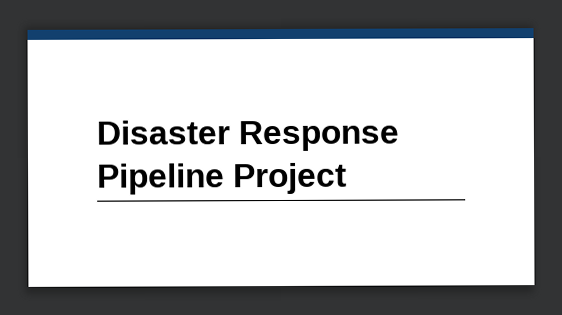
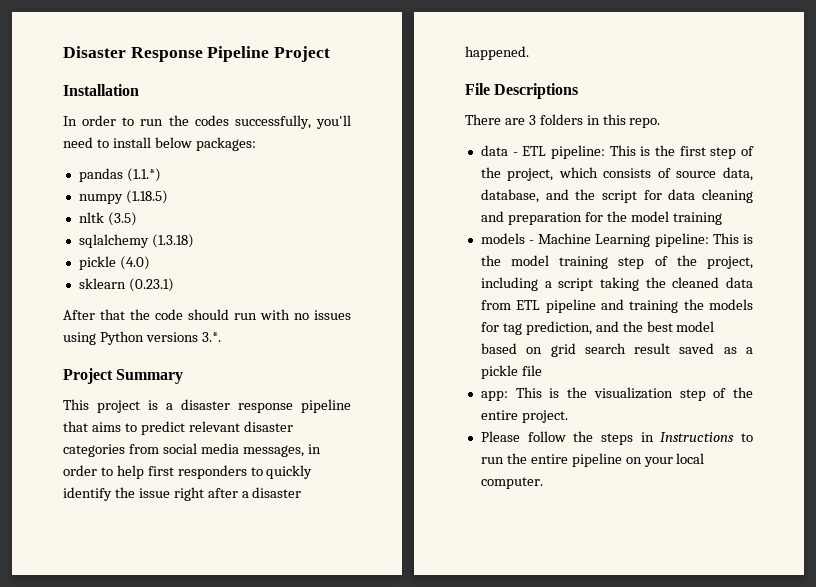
(348, 178) none -> [63,84,139,96] [63,115,351,129] [63,137,256,151] [78,168,161,182] [78,190,168,204] [78,212,137,226] [78,234,194,248] [78,256,150,270] [78,278,174,292] [63,309,351,320] [63,331,221,345] [63,368,184,384] [63,399,351,413] [63,421,293,435] [63,443,321,457] [63,465,313,479] [63,487,302,501] [465,46,529,60] [465,83,579,99] [465,114,661,128] [480,145,754,159] [480,167,753,181] [480,189,753,203] [480,211,722,225] [480,233,753,247] [480,255,753,269] [480,277,753,291] [480,299,753,313] [480,321,715,335] [480,343,753,357] [480,365,542,379] [480,387,753,401] [480,410,568,423] [480,431,753,445] [480,453,705,467] [480,477,543,489] // Installation // In order to run the codes successfully, you'll need to install below packages: // pandas (1.1.*) // numpy (1.18.5) // nltk (3.5) // sqlalchemy (1.3.18) // pickle (4.0) // sklearn (0.23.1) // After that the code should run with no issues using Python versions 3.*. // Project Summary // This project is a disaster response pipeline that aims to predict relevant disaster categories from social media messages, in order to help first responders to quickly identify the issue right after a disaster happened. // File Descriptions // There are 3 folders in this repo. // data - ETL pipeline: This is the first step of the project, which consists of source data, database, and the script for data cleaning and preparation for the model training // models - Machine Learning pipeline: This is the model training step of the project, including a script taking the cleaned data from ETL pipeline and training the models for tag prediction, and the best model based on grid search result saved as a pickle file // app: This is the visualization step of the entire project. // Please follow the steps in Instructions to run the entire pipeline on your local computer.

